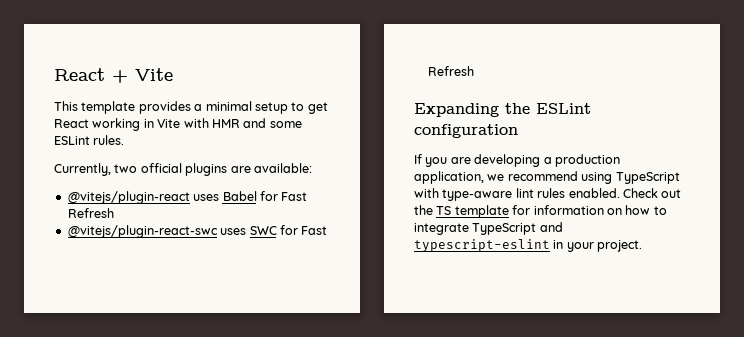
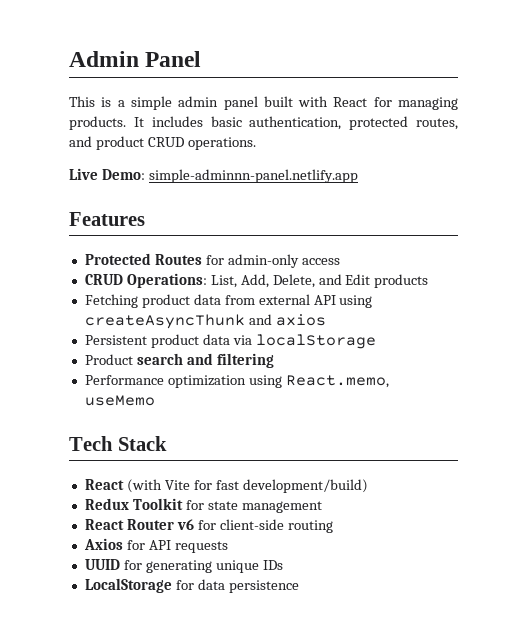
[54,68,173,83] [54,101,328,114] [54,118,302,131] [54,135,125,145] [54,163,312,176] [67,191,308,204] [67,208,114,218] [67,225,328,238] [427,66,474,76] [414,103,591,117] [414,124,518,138] [414,154,620,167] [414,171,680,184] [414,188,682,201] [414,205,667,218] [414,222,563,235] [414,239,643,252] React + Vite // This template provides a minimal setup to get React working in Vite with HMR and some ESLint rules. // Currently, two official plugins are available: // @vitejs/plugin-react uses Babel for Fast Refresh // @vitejs/plugin-react-swc uses SWC for Fast Refresh // Expanding the ESLint configuration // If you are developing a production application, we recommend using TypeScript with type-aware lint rules enabled. Check out the TS template for information on how to integrate TypeScript and typescript-eslint in your project. -> [69,51,202,67] [69,96,459,110] [69,116,458,130] [69,136,256,150] [69,168,358,183] [69,212,145,226] [84,253,340,268] [84,273,429,288] [84,294,373,308] [84,314,326,329] [84,334,376,349] [84,353,274,368] [84,375,389,388] [84,395,155,406] [69,436,167,451] [84,479,368,493] [84,498,322,513] [84,519,333,533] [83,538,228,553] [84,559,283,573] [84,578,299,593] Admin Panel // This is a simple admin panel built with React for managing products. It includes basic authentication, protected routes, and product CRUD operations. // Live Demo: simple-adminnn-panel.netlify.app // Features // Protected Routes for admin-only access // CRUD Operations: List, Add, Delete, and Edit products // Fetching product data from external API using createAsyncThunk and axios // Persistent product data via localStorage // Product search and filtering // Performance optimization using React.memo, useMemo // Tech Stack // React (with Vite for fast development/build) // Redux Toolkit for state management // React Router v6 for client-side routing // Axios for API requests // UUID for generating unique IDs // LocalStorage for data persistence

